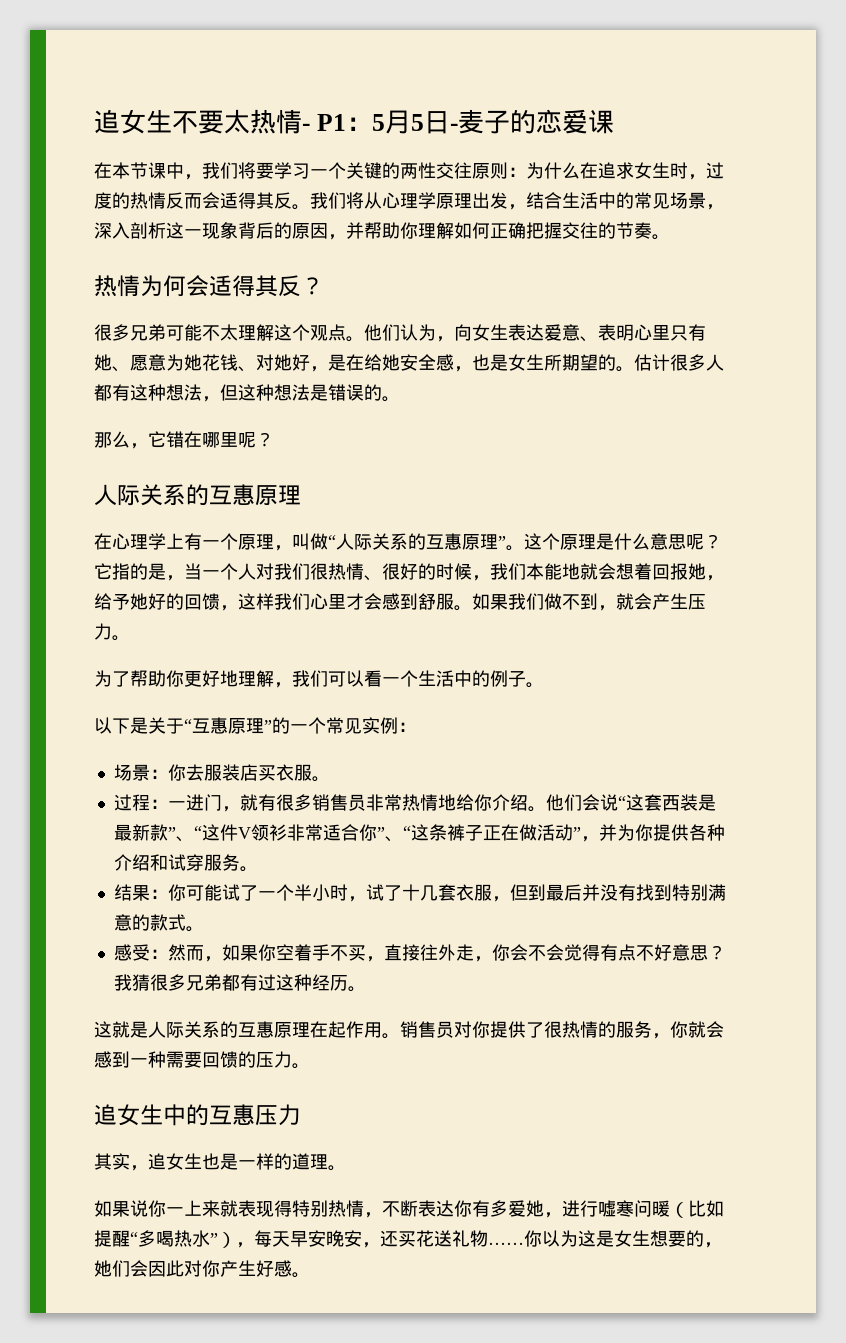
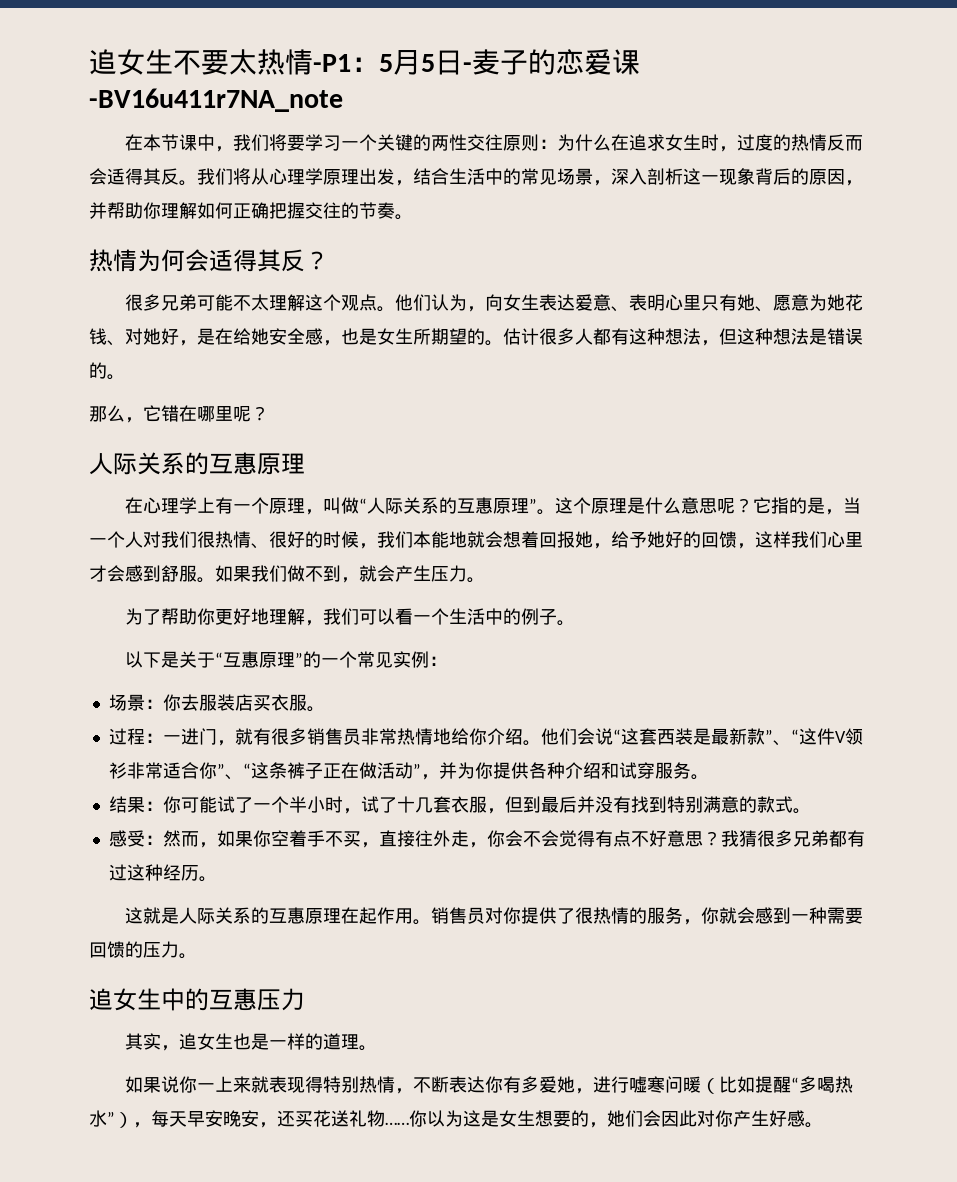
[302,114,346,131] - P1 -> [313,54,351,72] -P1
(614, 121) none -> [89,88,343,112] -BV16u411r7NA_note

